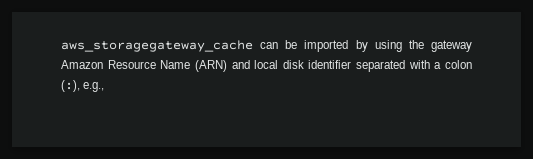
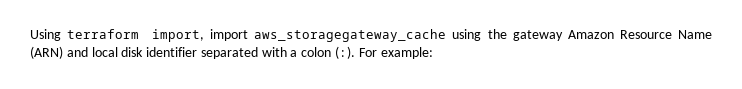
[61,40,368,52] aws_storagegateway_cache can be imported by -> [30,29,447,42] Using terraform import, import aws_storagegateway_cache
[61,80,105,92] (:), e.g., -> [335,46,433,59] (:). For example:

